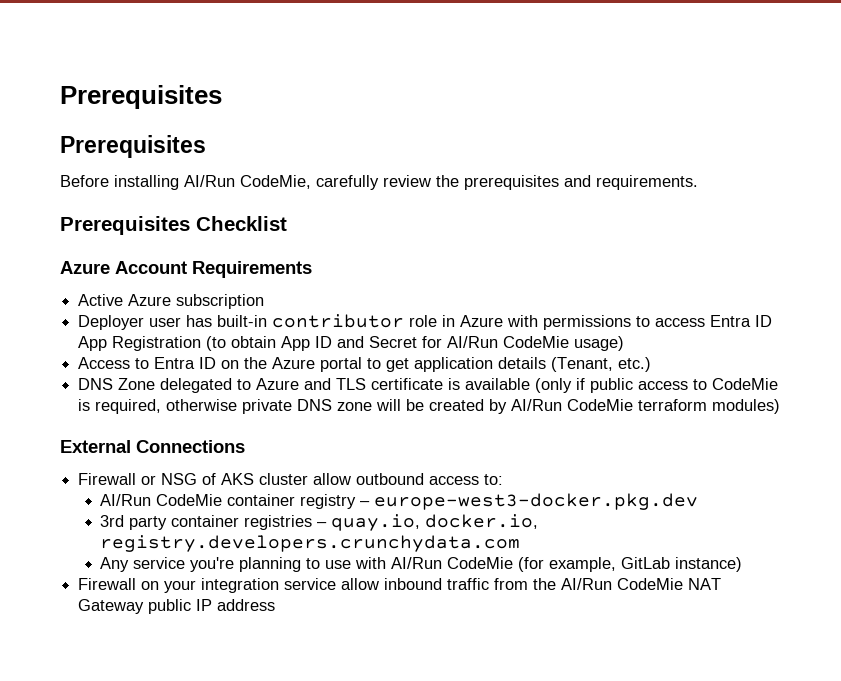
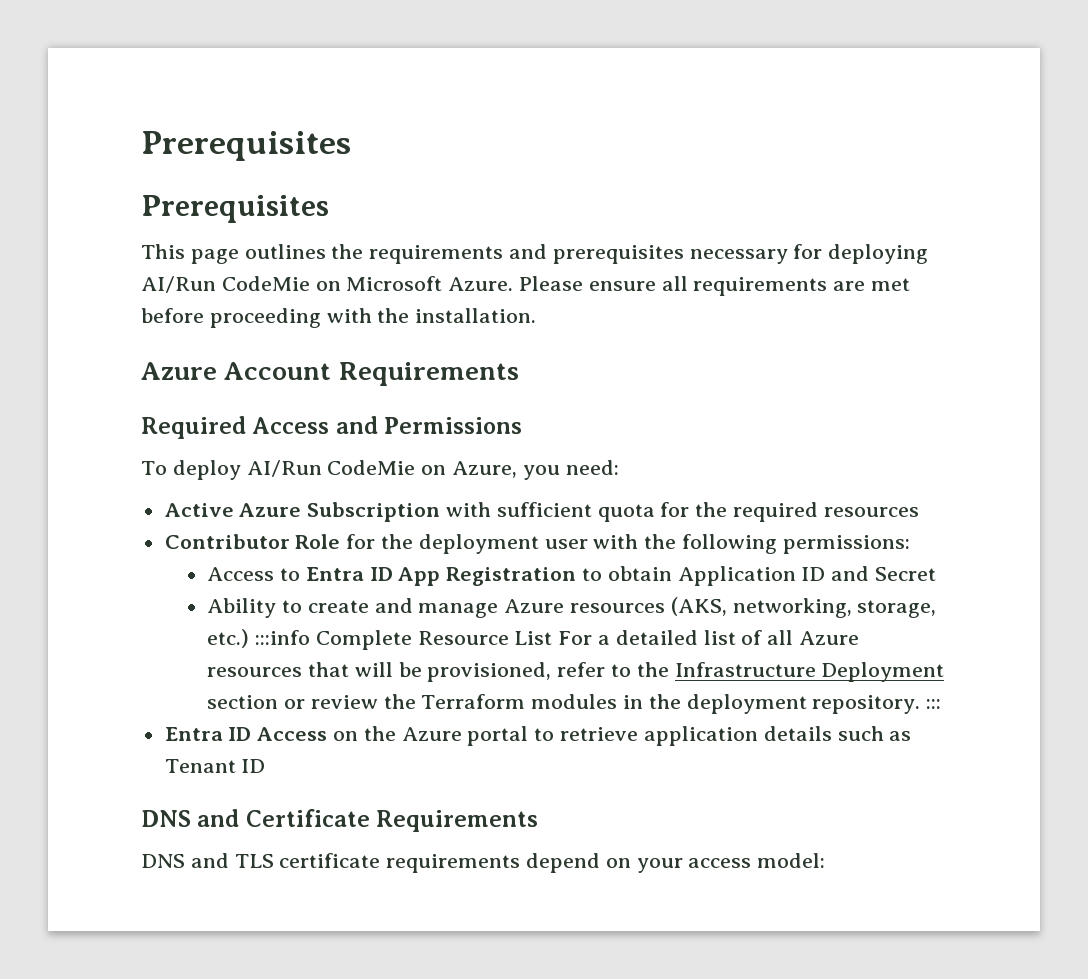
[60,175,698,190] [60,216,287,235] [60,261,312,278] [78,294,265,309] [78,314,773,330] [78,336,625,351] [78,357,217,369] Before installing AI/Run CodeMie, carefully review the prerequisites and requirements. // Prerequisites Checklist // Azure Account Requirements // Active Azure subscription // Deployer user has built-in contributor role in Azure with permissions to access Entra ID App Registration (to obtain App ID and Secret for AI/Run CodeMie usage) // Access to Entra ID -> [141,244,929,264] [141,276,911,296] [141,308,537,328] [141,362,519,386] [141,416,523,439] [141,460,619,480] [164,502,919,522] [164,534,910,554] [207,566,936,586] [207,597,937,618] [207,629,859,650] [207,662,945,682] [207,694,942,714] [164,727,328,741] This page outlines the requirements and prerequisites necessary for deploying AI/Run CodeMie on Microsoft Azure. Please ensure all requirements are met before proceeding with the installation. // Azure Account Requirements // Required Access and Permissions // To deploy AI/Run CodeMie on Azure, you need: // Active Azure Subscription with sufficient quota for the required resources // Contributor Role for the deployment user with the following permissions: // Access to Entra ID App Registration to obtain Application ID and Secret // Ability to create and manage Azure resources (AKS, networking, storage, etc.) :::info Complete Resource List For a detailed list of all Azure resources that will be provisioned, refer to the Infrastructure Deployment section or review the Terraform modules in the deployment repository. ::: // Entra ID Access
[386,358,410,372] get -> [560,727,639,741] retrieve
[551,357,652,372] [78,378,779,393] [78,399,781,414] [60,440,245,453] [78,473,504,485] [100,493,699,510] [100,514,539,531] [100,535,521,552] [100,557,743,572] [78,578,722,593] [78,599,276,614] (Tenant, etc.) // DNS Zone delegated to Azure and TLS certificate is available (only if public access to CodeMie is required, otherwise private DNS zone will be created by AI/Run CodeMie terraform modules) // External Connections // Firewall or NSG of AKS cluster allow outbound access to: // AI/Run CodeMie container registry – europe-west3-docker.pkg.dev // 3rd party container registries – quay.io, docker.io, registry.developers.crunchydata.com // Any service you're planning to use with AI/Run CodeMie (for example, GitLab instance) // Firewall on your integration service allow inbound traffic from the AI/Run CodeMie NAT Gateway public IP address -> [837,726,912,741] [164,759,266,773] [141,809,539,832] [141,853,826,873] such as Tenant ID // DNS and Certificate Requirements // DNS and TLS certificate requirements depend on your access model:

